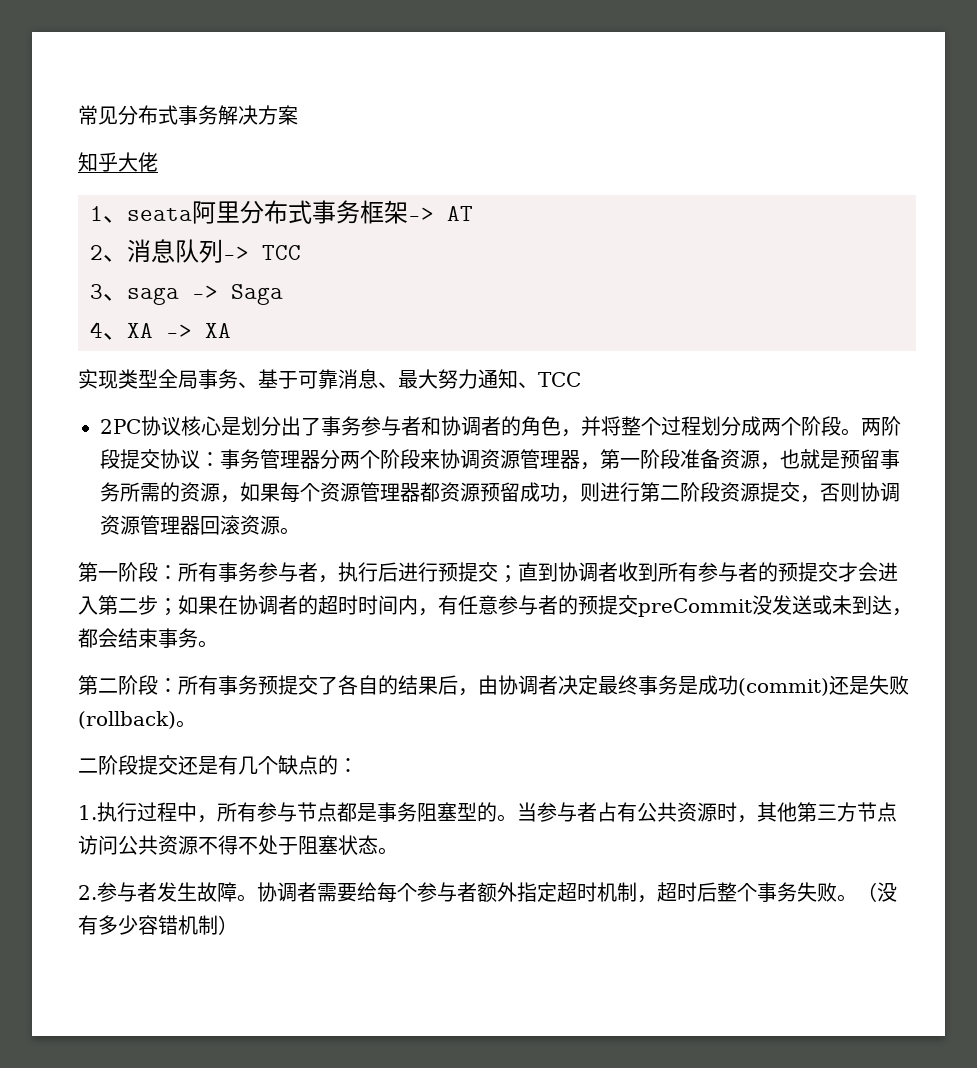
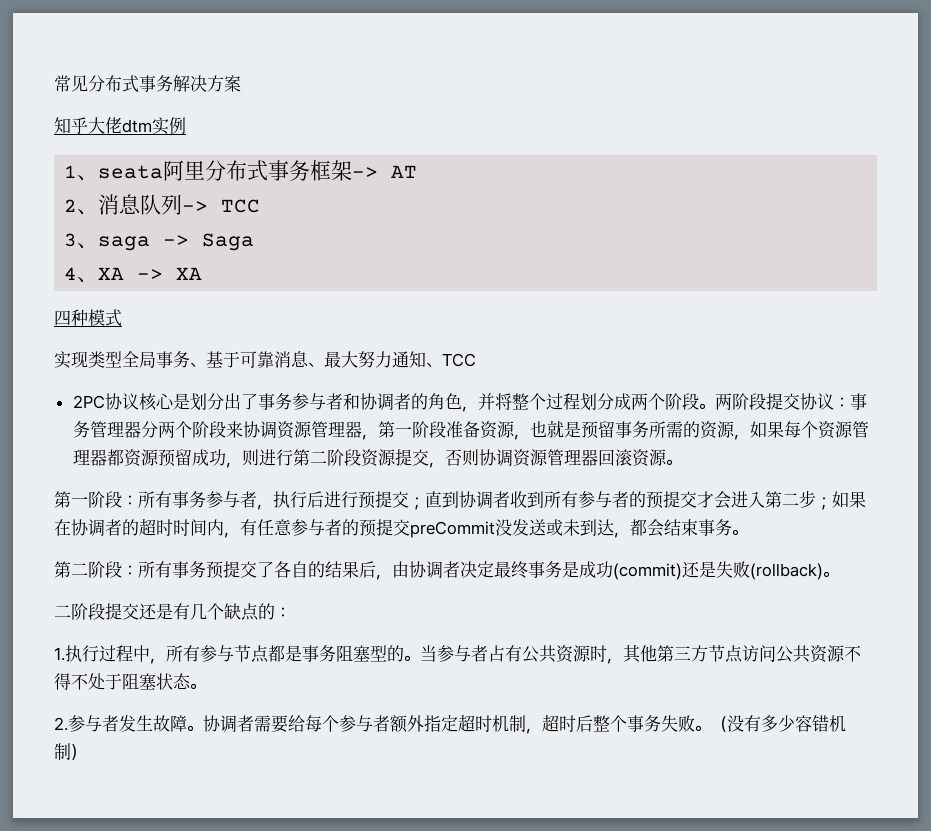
(158, 162) none -> [122,117,186,135] dtm实例
(231, 330) none -> [54,309,122,327] // 四种模式

